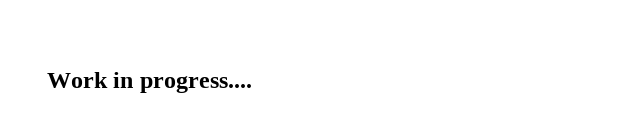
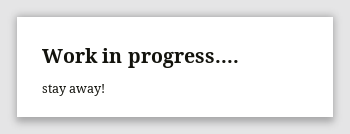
(252, 84) none -> [42,84,106,96] // stay away!

